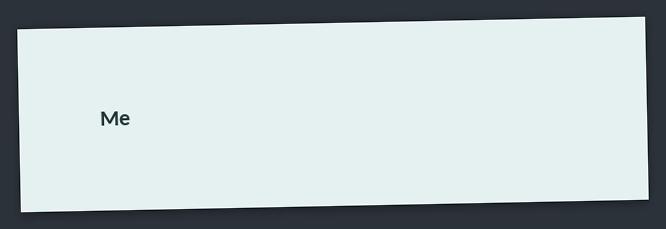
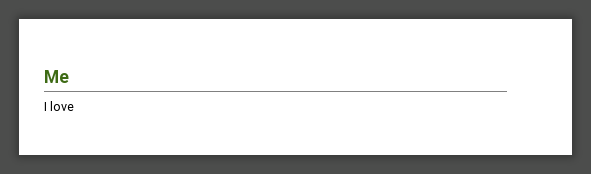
(131, 118) none -> [44,101,75,111] // I love

